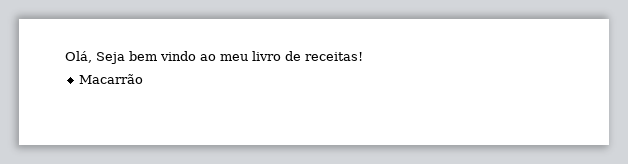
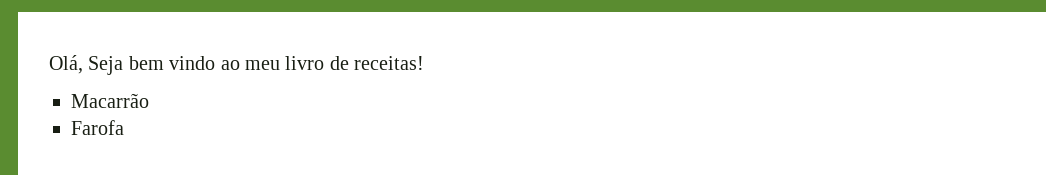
(144, 79) none -> [71,120,124,135] // Farofa

